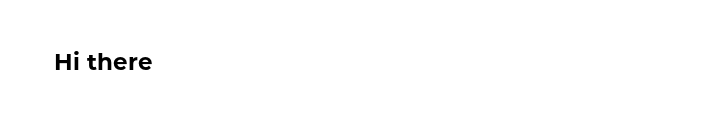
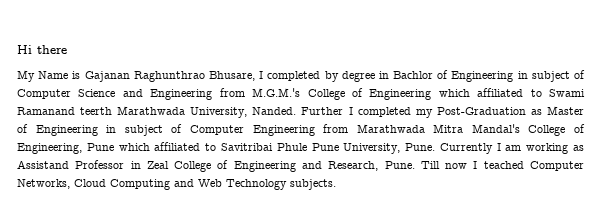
(153, 61) none -> [17,70,585,82] [17,88,585,100] [17,106,584,118] [17,124,585,136] [17,142,584,154] [17,160,584,172] [17,179,336,190] // My Name is Gajanan Raghunthrao Bhusare, I completed by degree in Bachlor of Engineering in subject of Computer Science and Engineering from M.G.M.'s College of Engineering which affiliated to Swami Ramanand teerth Marathwada University, Nanded. Further I completed my Post-Graduation as Master of Engineering in subject of Computer Engineering from Marathwada Mitra Mandal's College of Engineering, Pune which affiliated to Savitribai Phule Pune University, Pune. Currently I am working as Assistand Professor in Zeal College of Engineering and Research, Pune. Till now I teached Computer Networks, Cloud Computing and Web Technology subjects.

